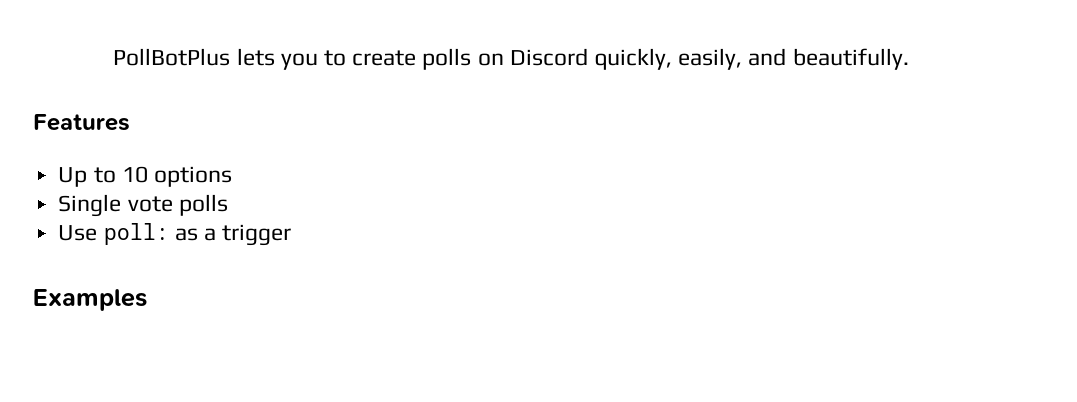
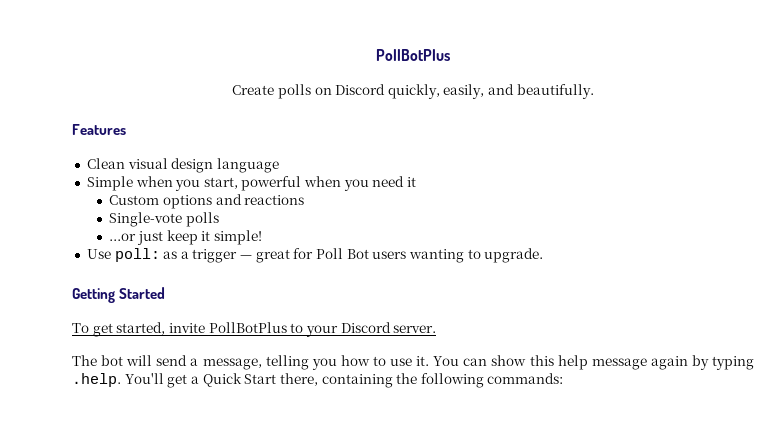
[113,48,417,70] PollBotPlus lets you to create -> [376,49,450,61] [232,85,275,95] PollBotPlus // Create
[58,166,232,187] [58,194,228,217] Up to 10 options // Single vote polls -> [86,158,279,173] [86,176,417,191] [109,194,305,209] [109,212,219,227] [109,230,262,245] Clean visual design language // Simple when you start, powerful when you need it // Custom options and reactions // Single-vote polls // ...or just keep it simple!
[33,289,147,311] // Examples -> [240,248,544,263] [72,287,166,303] [72,322,437,337] [72,355,755,370] [72,373,564,388] — great for Poll Bot users wanting to upgrade. // Getting Started // To get started, invite PollBotPlus to your Discord server. // The bot will send a message, telling you how to use it. You can show this help message again by typing .help. You'll get a Quick Start there, containing the following commands:

